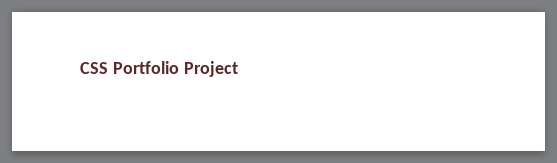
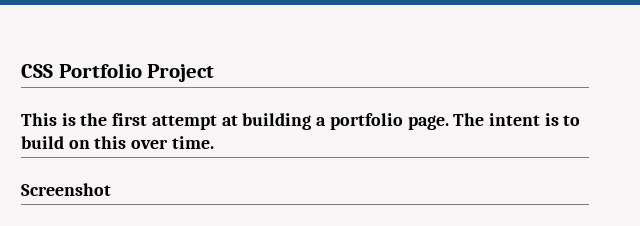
(238, 69) none -> [21,113,581,130] [21,136,214,149] [21,183,111,196] // This is the first attempt at building a portfolio page. The intent is to build on this over time. // Screenshot

